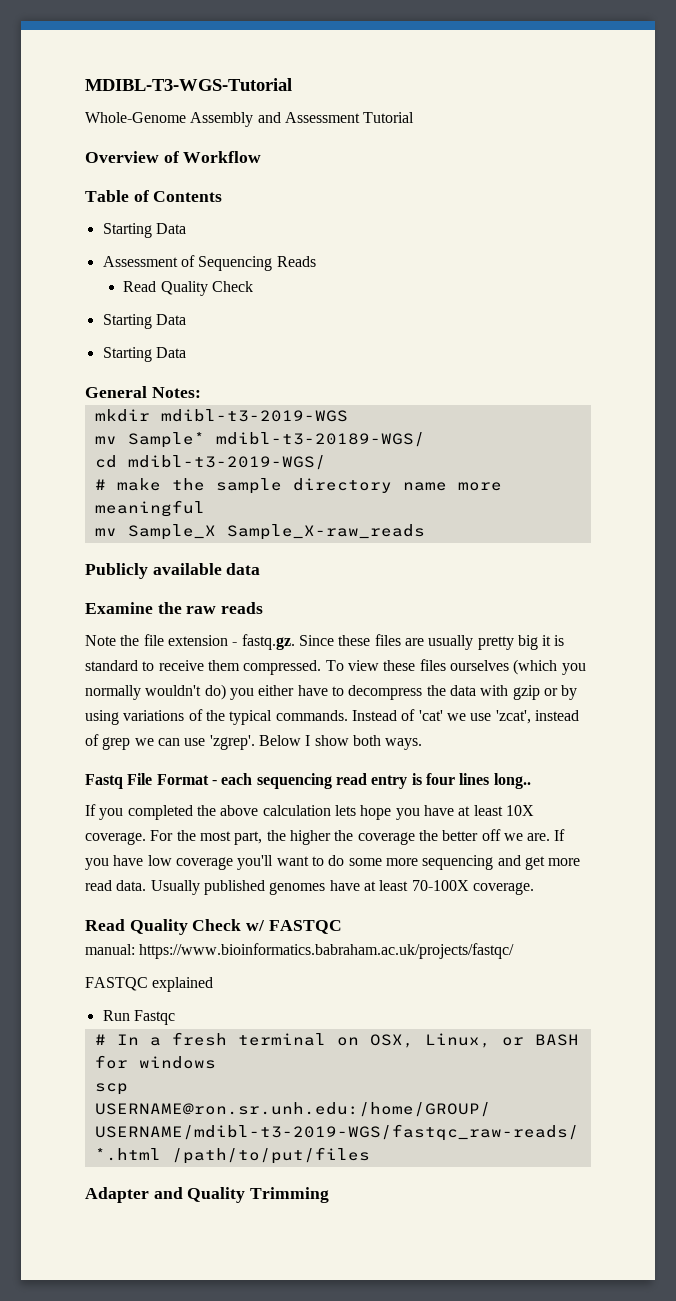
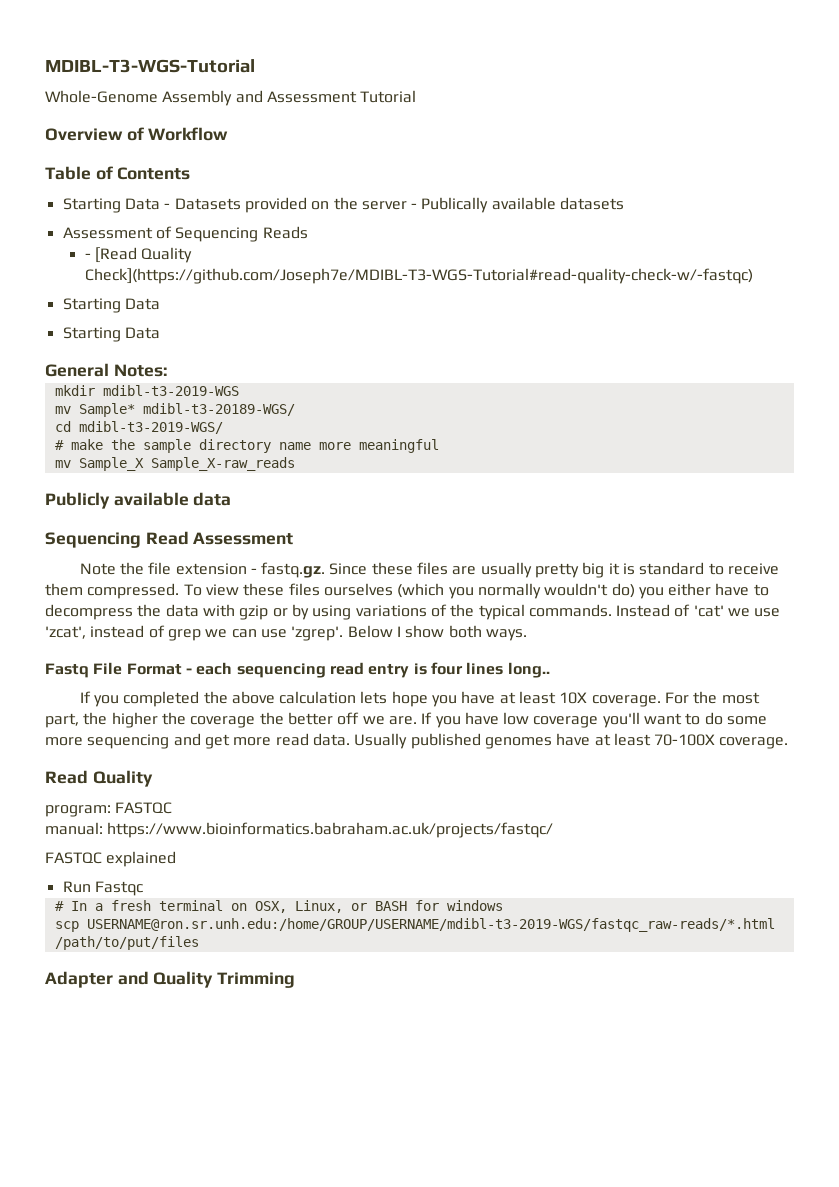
(186, 228) none -> [164,197,625,213] - Datasets provided on the server - Publically available datasets
[123,281,253,296] Read Quality Check -> [84,247,193,263] [84,268,753,284] - [Read Quality Check](https://github.com/Joseph7e/MDIBL-T3-WGS-Tutorial#read-quality-check-w/-fastqc)
[85,602,264,614] Examine the raw reads -> [45,531,294,548] Sequencing Read Assessment
[192,919,266,931] Check w/ -> [45,805,111,817] // program:

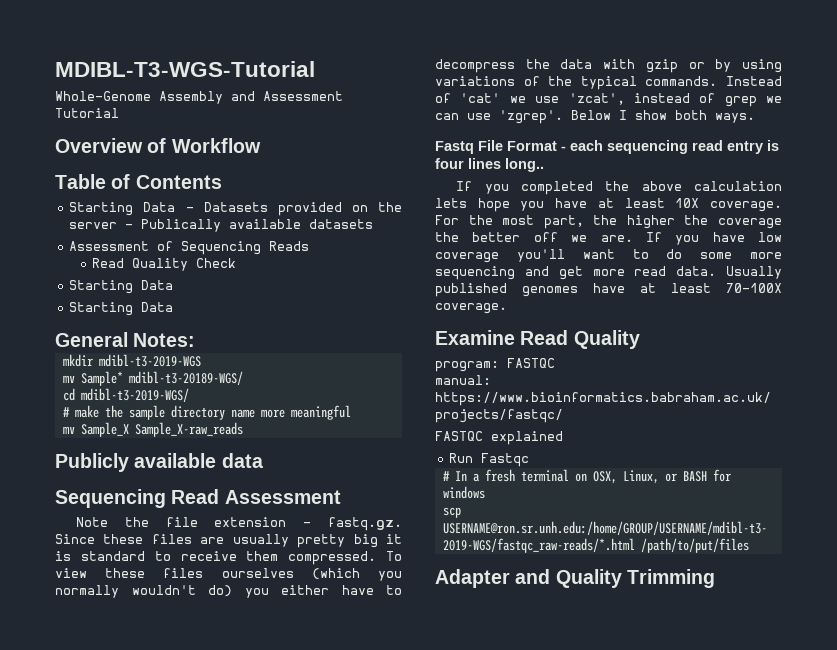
[84,247,193,263] [84,268,753,284] - [Read Quality Check](https://github.com/Joseph7e/MDIBL-T3-WGS-Tutorial#read-quality-check-w/-fastqc) -> [92,258,237,271] Read Quality Check
(789, 743) none -> [435,330,515,345] Examine

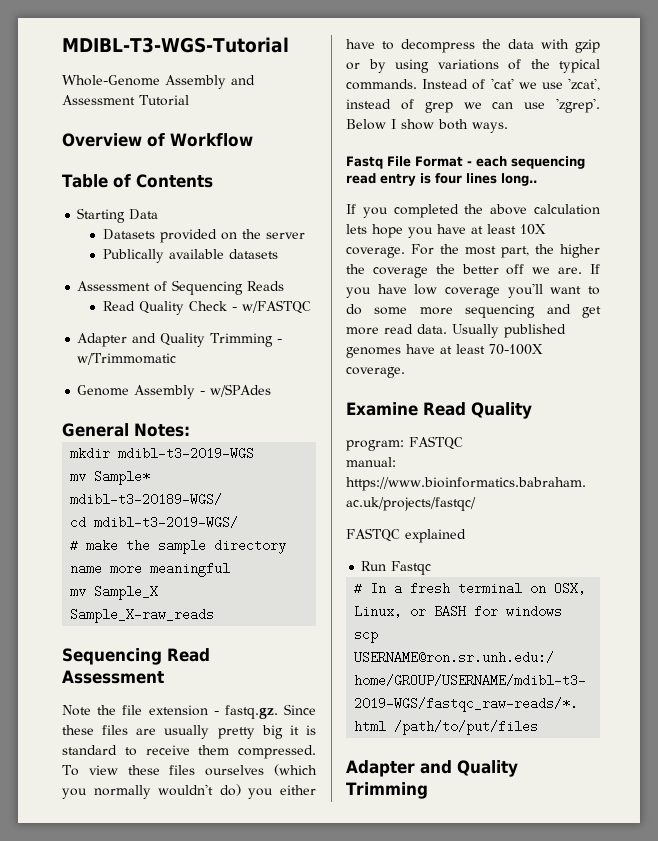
[185,207,194,212] - -> (159, 214) //
[125,224,134,229] - -> (305, 235) //
[69,280,174,294] [69,302,174,316] // Starting Data // Starting Data -> [231,300,311,314] [77,333,283,347] [77,353,177,365] [77,384,272,399] - w/FASTQC // Adapter and Quality Trimming - w/Trimmomatic // Genome Assembly - w/SPAdes
[55,453,263,472] // Publicly available data -> (215, 615) none

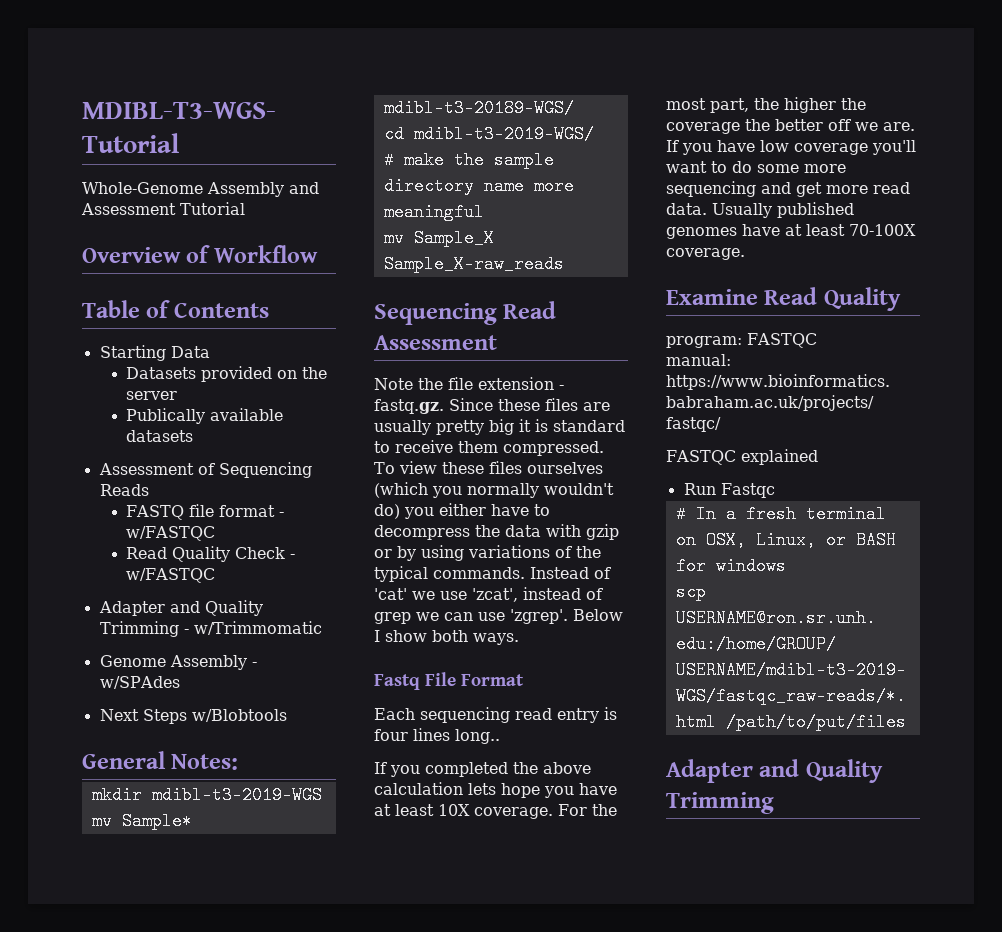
(285, 286) none -> [126,504,285,520] [126,526,216,541] // FASTQ file format - w/FASTQC
(272, 390) none -> [99,709,287,724] // Next Steps w/Blobtools
[467,156,507,167] - each -> [374,708,415,720] // Each

